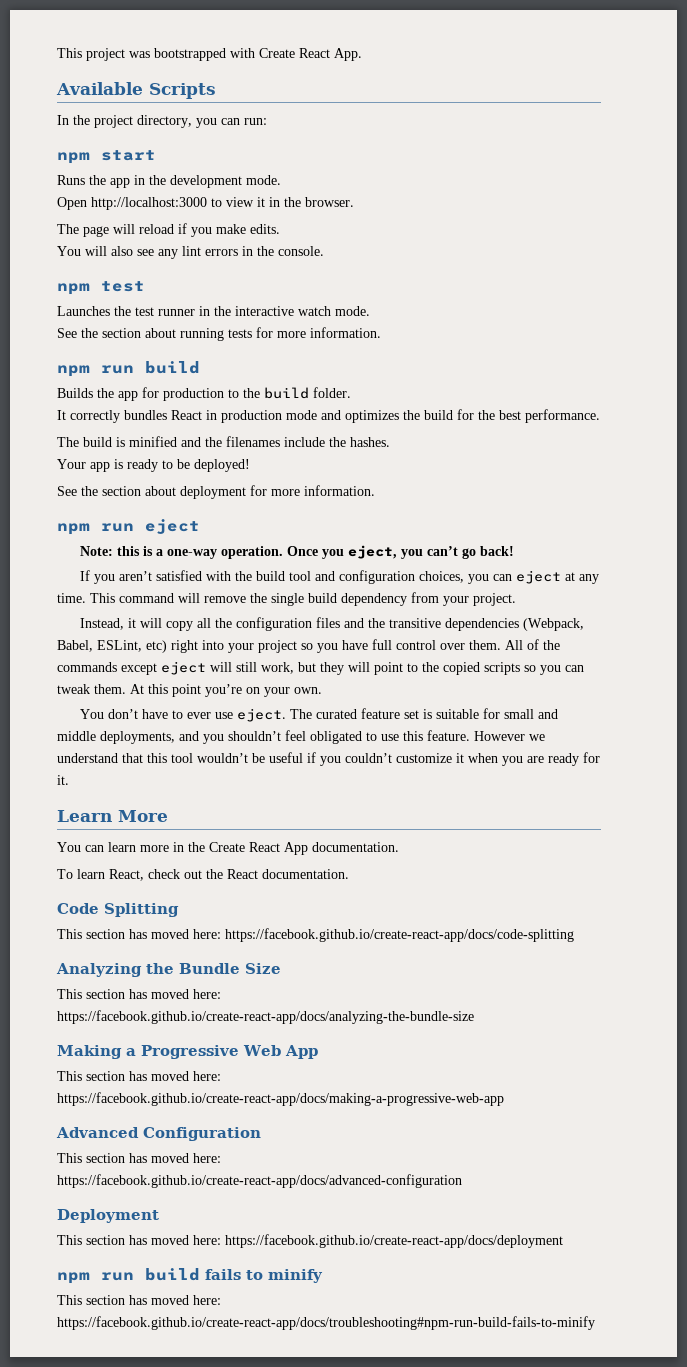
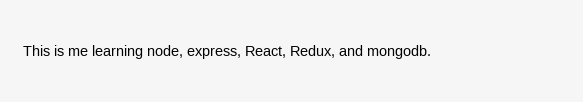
[57,48,362,61] [56,82,216,99] [57,115,267,128] [57,150,156,164] [57,175,281,188] [57,197,354,210] [57,223,280,237] [57,246,324,259] [57,281,145,295] [57,306,370,316] [57,327,381,341] [57,361,200,377] [57,387,351,401] [57,409,600,423] [57,436,390,447] [57,459,250,472] [57,485,375,499] [57,519,200,535] [80,545,515,559] [80,570,600,584] [57,592,516,606] [80,617,585,631] [57,639,560,653] [57,661,584,675] [57,684,322,697] [80,708,559,722] [57,730,545,744] [57,752,600,766] [57,775,69,785] [57,810,168,822] [57,842,399,855] [57,869,349,881] [57,903,179,917] [57,928,574,942] [56,963,281,977] [57,989,221,999] [57,1010,474,1024] [57,1045,318,1059] [57,1071,221,1081] [57,1092,504,1106] [56,1127,261,1141] [57,1153,221,1163] [57,1174,462,1188] [57,1209,159,1223] [57,1234,563,1248] [57,1268,323,1284] [57,1295,221,1305] [57,1316,595,1330] This project was bootstrapped with Create React App. // Available Scripts // In the project directory, you can run: // npm start // Runs the app in the development mode. // Open http://localhost:3000 to view it in the browser. // The page will reload if you make edits. // You will also see any lint errors in the console. // npm test // Launches the test runner in the interactive watch mode. // See the section about running tests for more information. // npm run build // Builds the app for production to the build folder. // It correctly bundles React in production mode and optimizes the build for the best performance. // The build is minified and the filenames include the hashes. // Your app is ready to be deployed! // See the section about deployment for more information. // npm run eject // Note: this is a one-way operation. Once you eject, you can’t go back! // If you aren’t satisfied with the build tool and configuration choices, you can eject at any time. This command will remove the single build dependency from your project. // Instead, it will copy all the configuration files and the transitive dependencies (Webpack, Babel, ESLint, etc) right into your project so you have full control over them. All of the commands except eject will still work, but they will point to the copied scripts so you can tweak them. At this point you’re on your own. // You don’t have to ever use eject. The curated feature set is suitable for small and middle deployments, and you shouldn’t feel obligated to use this feature. However we understand that this tool wouldn’t be useful if you couldn’t customize it when you are ready for it. // Learn More // You can learn more in the Create React App documentation. // To learn React, check out the React documentation. // Code Splitting // This section has moved here: https://facebook.github.io/create-react-app/docs/code-splitting // Analyzing the Bundle Size // This section has moved here: https://facebook.github.io/create-react-app/docs/analyzing-the-bundle-size // Making a Progressive Web App // This section has moved here: https://facebook.github.io/create-react-app/docs/making-a-progressive-web-app // Advanced Configuration // This section has moved here: https://facebook.github.io/create-react-app/docs/advanced-configuration // Deployment // This section has moved here: https://facebook.github.io/create-react-app/docs/deployment // npm run build fails to minify // This section has moved here: https://facebook.github.io/create-react-app/docs/troubleshooting#npm-run-build-fails-to-minify -> [23,45,431,59] This is me learning node, express, React, Redux, and mongodb.

